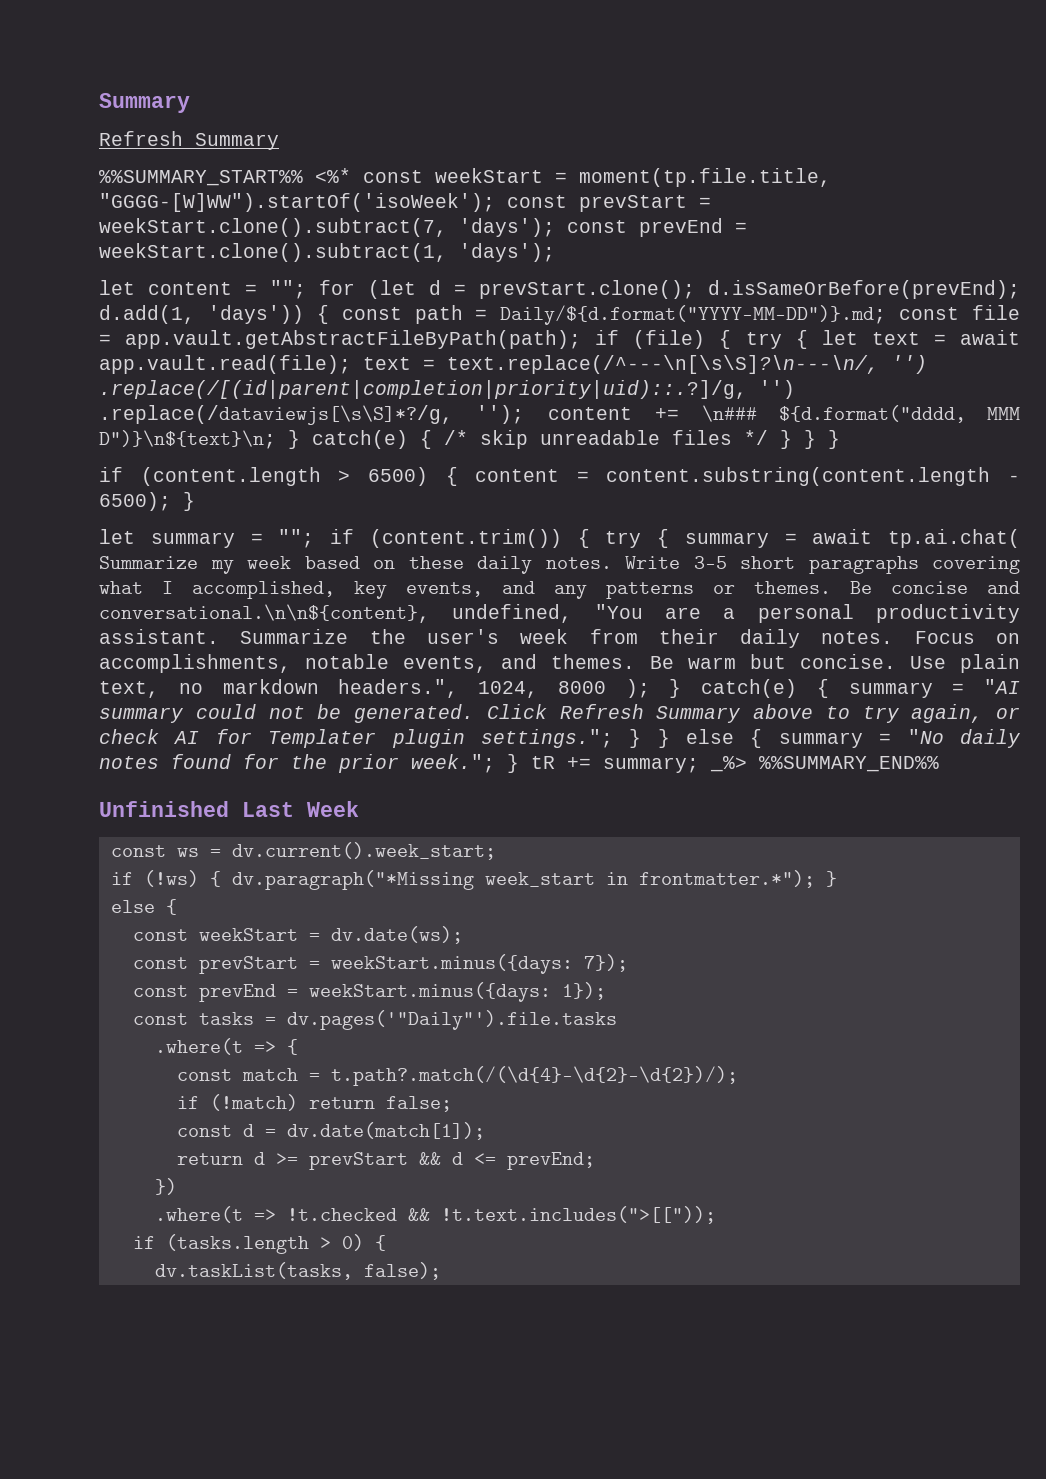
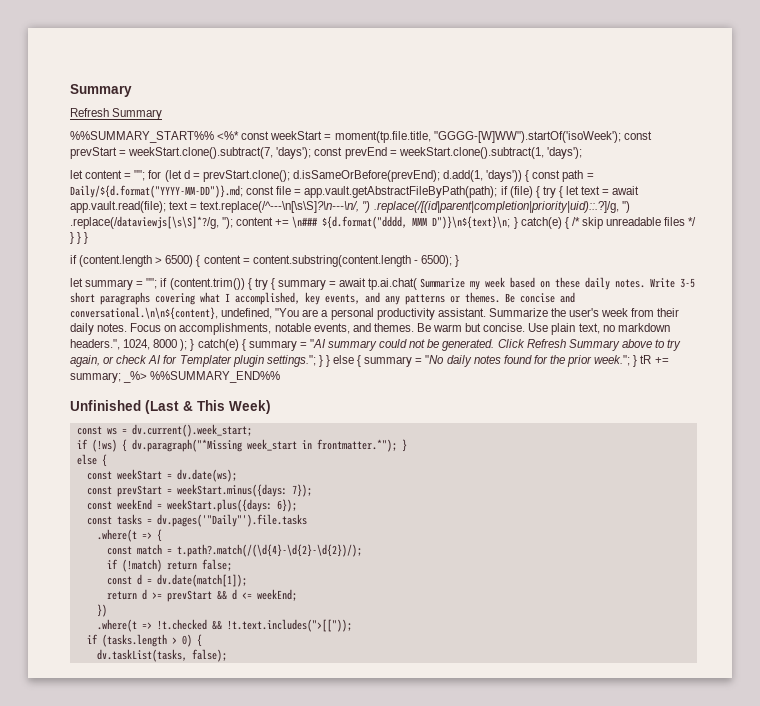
[242,801,359,817] Last Week -> [145,400,271,414] (Last & This Week)
[198,982,606,1002] prevEnd = weekStart.minus({days: 1}); -> [116,499,297,512] weekEnd = weekStart.plus({days: 6});
[506,1152,595,1170] prevEnd; -> [256,589,297,601] weekEnd;

